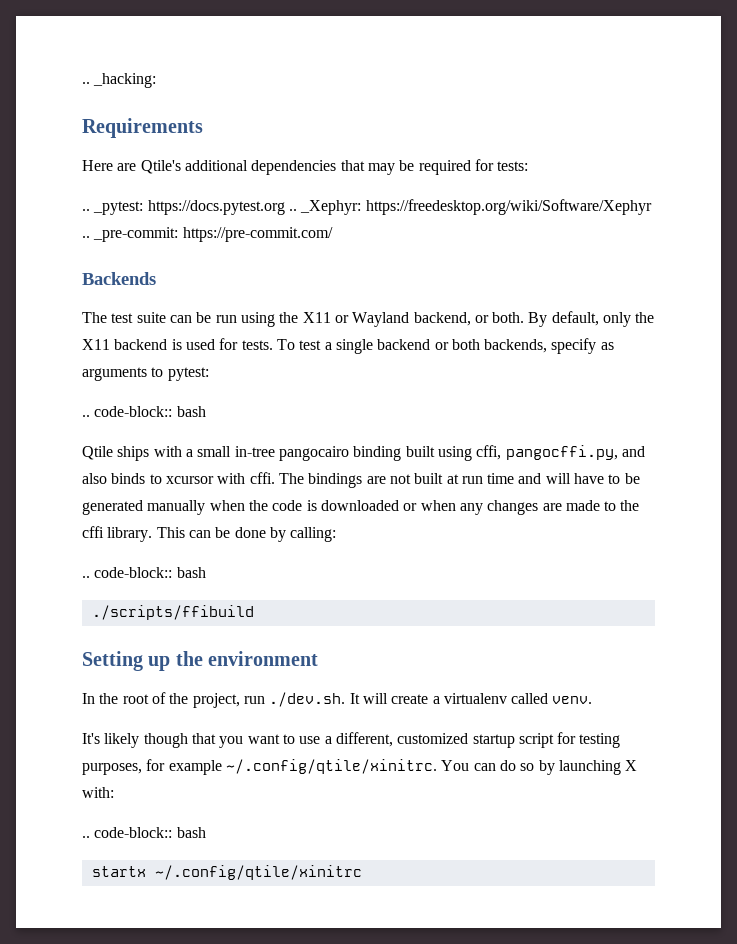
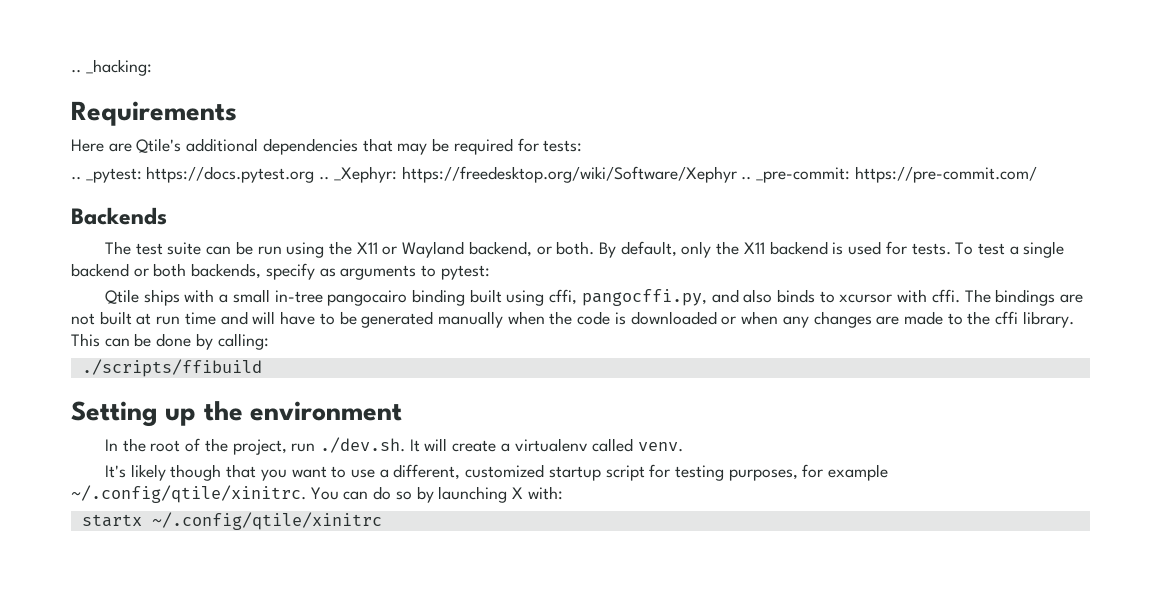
[82,406,206,417] // .. code-block:: bash -> (490, 272) none
[82,567,206,578] // .. code-block:: bash -> (269, 341) none
[82,827,206,838] // .. code-block:: bash -> (563, 493) none

